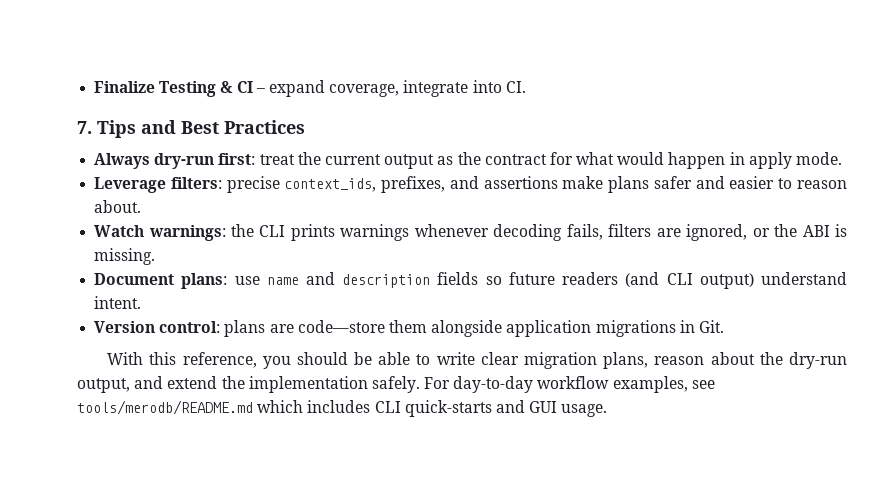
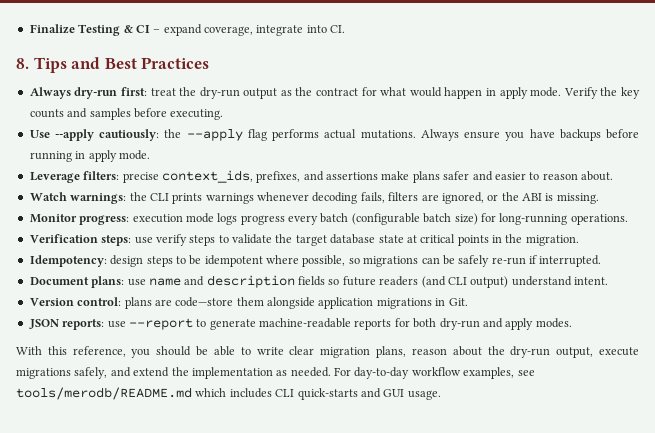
[77,121,92,134] 7. -> [16,58,29,69] 8.
[324,154,381,165] current -> [199,87,240,99] dry-run
(843, 158) none -> [563,87,641,99] [29,108,224,120] [29,129,639,141] [29,150,150,162] Verify the key counts and samples before executing. // Use --apply cautiously: the --apply flag performs actual mutations. Always ensure you have backups before running in apply mode.
(156, 256) none -> [29,213,628,225] [29,234,579,246] [29,255,602,267] // Monitor progress: execution mode logs progress every batch (configurable batch size) for long-running operations. // Verification steps: use verify steps to validate the target database state at critical points in the migration. // Idempotency: design steps to be idempotent where possible, so migrations can be safely re-run if interrupted.
(724, 326) none -> [28,318,572,330] // JSON reports: use --report to generate machine-readable reports for both dry-run and apply modes.
(130, 385) none -> [599,347,639,356] [16,367,108,379] execute migrations safely,
[371,376,420,393] safely. -> [276,367,331,377] as needed.

